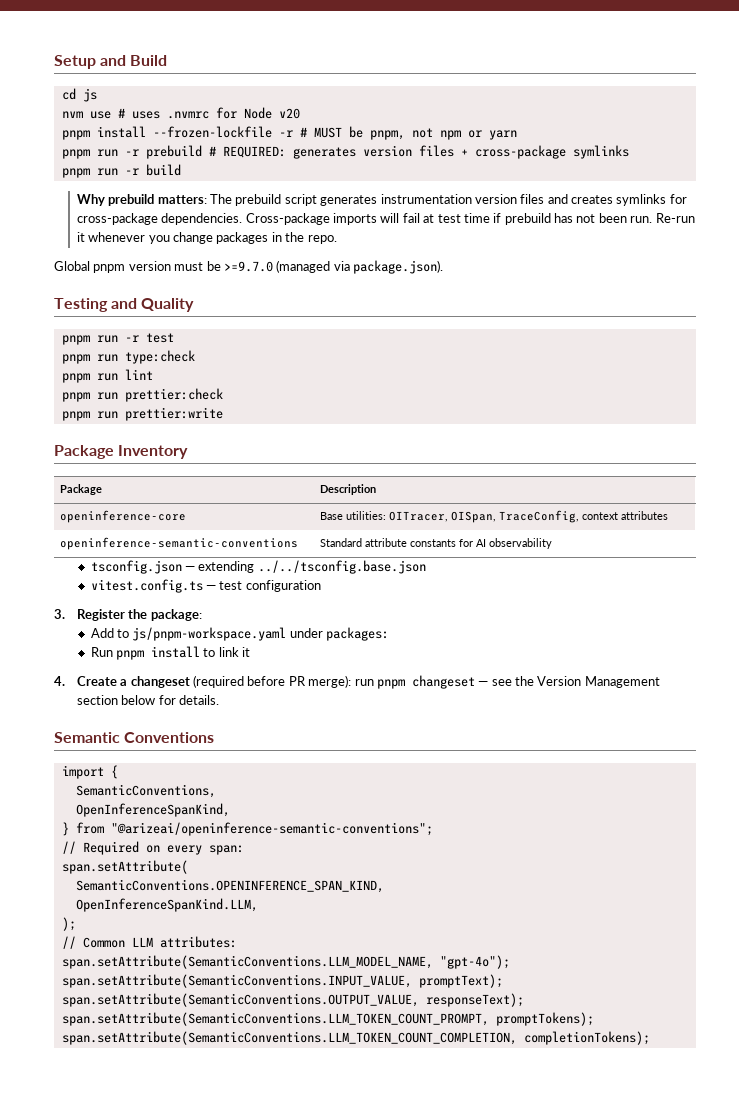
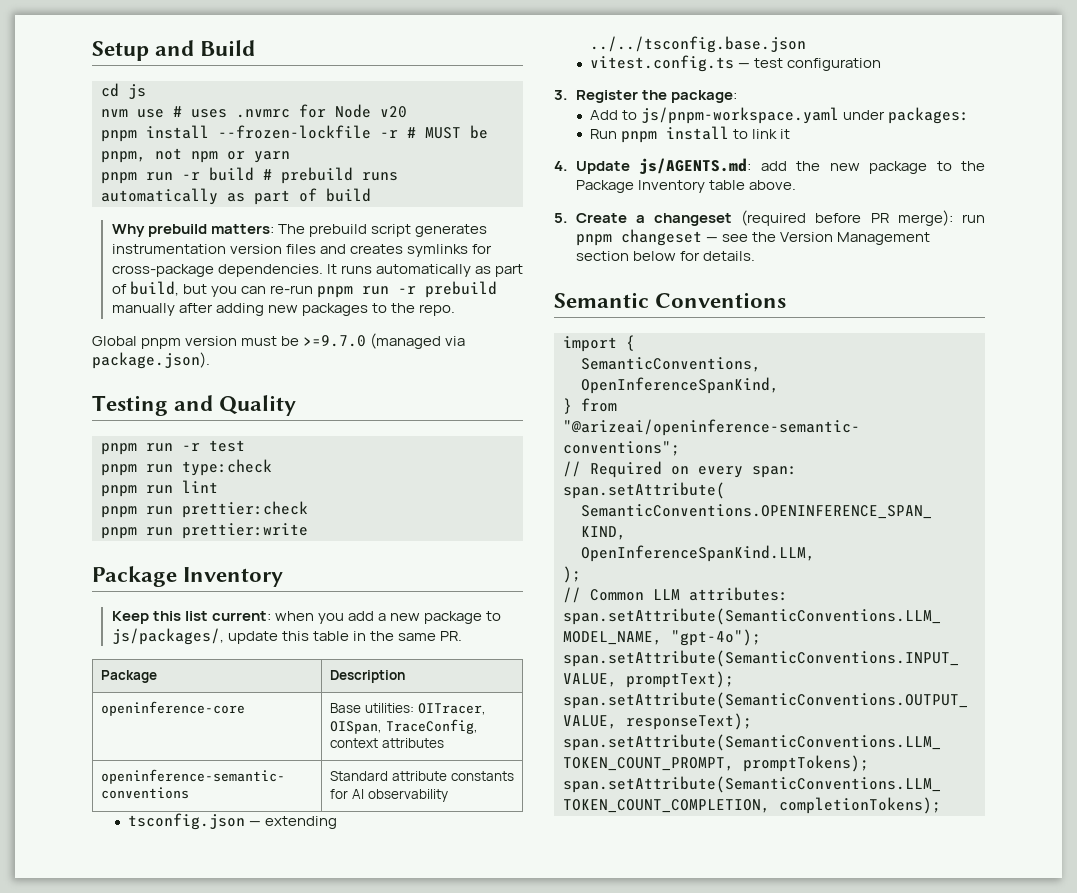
[145,145,629,159] [61,168,139,178] prebuild # REQUIRED: generates version files + cross-package symlinks // pnpm run -r -> [209,167,398,184] [101,188,317,205] build # prebuild runs automatically as part of
[245,213,695,225] [76,232,282,244] Cross-package imports will fail at test time if prebuild has not been run. Re-run it whenever you change packages in -> [326,264,523,277] [111,281,497,298] [111,303,387,316] It runs automatically as part of build, but you can re-run pnpm run -r prebuild manually after adding new packages to
(189, 452) none -> [111,611,502,624] [111,628,462,645] // Keep this list current: when you add a new package to js/packages/, update this table in the same PR.
(65, 681) none -> [575,158,985,174] [575,180,796,193] [554,213,568,223] Update js/AGENTS.md: add the new package to the Package Inventory table above. // 5.

